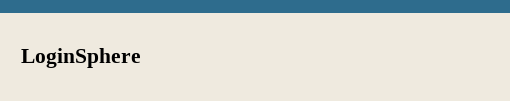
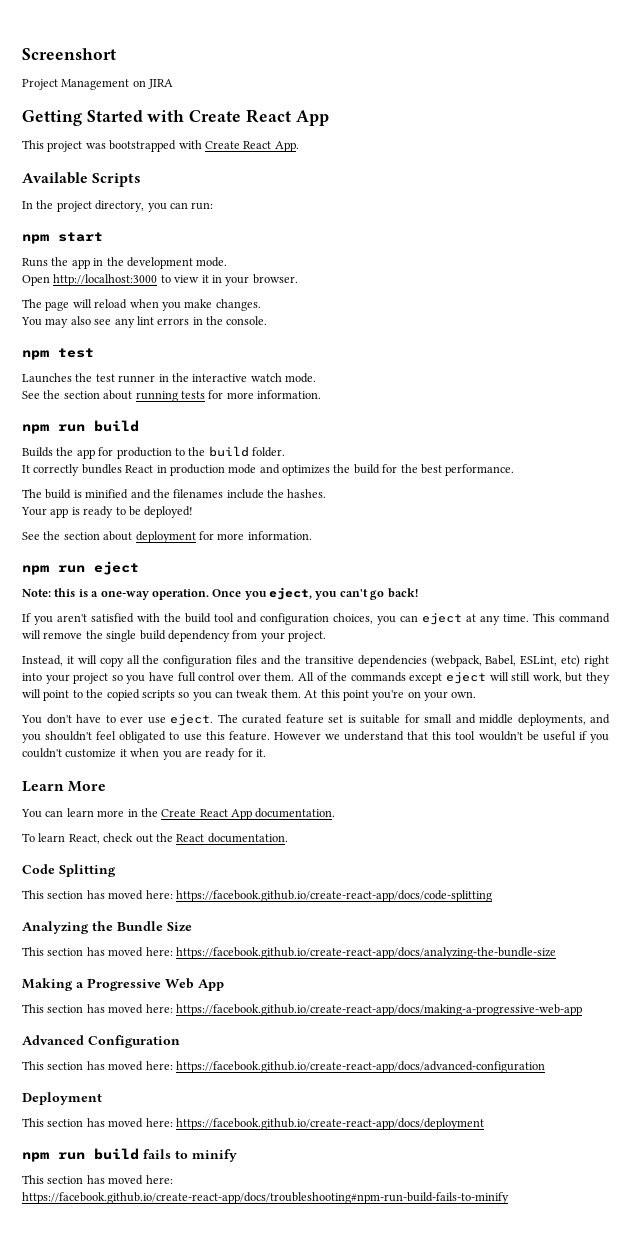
[21,48,141,68] LoginSphere -> [22,48,116,60] [22,79,174,90] [22,109,329,126] [22,140,299,152] [22,172,142,187] [22,200,214,212] [22,232,103,244] [22,257,228,269] [22,274,298,286] [22,299,261,311] [21,316,268,328] [22,348,94,360] [22,373,316,383] [22,390,321,402] [22,420,139,434] [22,446,285,459] [22,464,515,476] [22,489,327,499] [21,506,194,518] [22,531,312,543] [22,561,139,575] [22,587,418,600] [22,613,610,625] [22,630,326,642] [22,655,609,667] [22,672,611,684] [22,689,477,701] [21,714,610,726] [22,731,609,743] [22,748,266,760] [22,781,107,792] [21,808,336,820] [22,833,288,844] [22,864,116,877] [22,890,492,902] [22,921,192,934] [22,947,556,959] [22,978,224,991] [22,1004,582,1016] [22,1035,180,1048] [22,1061,545,1073] [22,1092,102,1105] [22,1118,484,1130] [22,1148,237,1162] [22,1175,173,1185] [22,1192,509,1204] Screenshort // Project Management on JIRA // Getting Started with Create React App // This project was bootstrapped with Create React App. // Available Scripts // In the project directory, you can run: // npm start // Runs the app in the development mode. // Open http://localhost:3000 to view it in your browser. // The page will reload when you make changes. // You may also see any lint errors in the console. // npm test // Launches the test runner in the interactive watch mode. // See the section about running tests for more information. // npm run build // Builds the app for production to the build folder. // It correctly bundles React in production mode and optimizes the build for the best performance. // The build is minified and the filenames include the hashes. // Your app is ready to be deployed! // See the section about deployment for more information. // npm run eject // Note: this is a one-way operation. Once you eject, you can't go back! // If you aren't satisfied with the build tool and configuration choices, you can eject at any time. This command will remove the single build dependency from your project. // Instead, it will copy all the configuration files and the transitive dependencies (webpack, Babel, ESLint, etc) right into your project so you have full control over them. All of the commands except eject will still work, but they will point to the copied scripts so you can tweak them. At this point you're on your own. // You don't have to ever use eject. The curated feature set is suitable for small and middle deployments, and you shouldn't feel obligated to use this feature. However we understand that this tool wouldn't be useful if you couldn't customize it when you are ready for it. // Learn More // You can learn more in the Create React App documentation. // To learn React, check out the React documentation. // Code Splitting // This section has moved here: https://facebook.github.io/create-react-app/docs/code-splitting // Analyzing the Bundle Size // This section has moved here: https://facebook.github.io/create-react-app/docs/analyzing-the-bundle-size // Making a Progressive Web App // This section has moved here: https://facebook.github.io/create-react-app/docs/making-a-progressive-web-app // Advanced Configuration // This section has moved here: https://facebook.github.io/create-react-app/docs/advanced-configuration // Deployment // This section has moved here: https://facebook.github.io/create-react-app/docs/deployment // npm run build fails to minify // This section has moved here: https://facebook.github.io/create-react-app/docs/troubleshooting#npm-run-build-fails-to-minify

